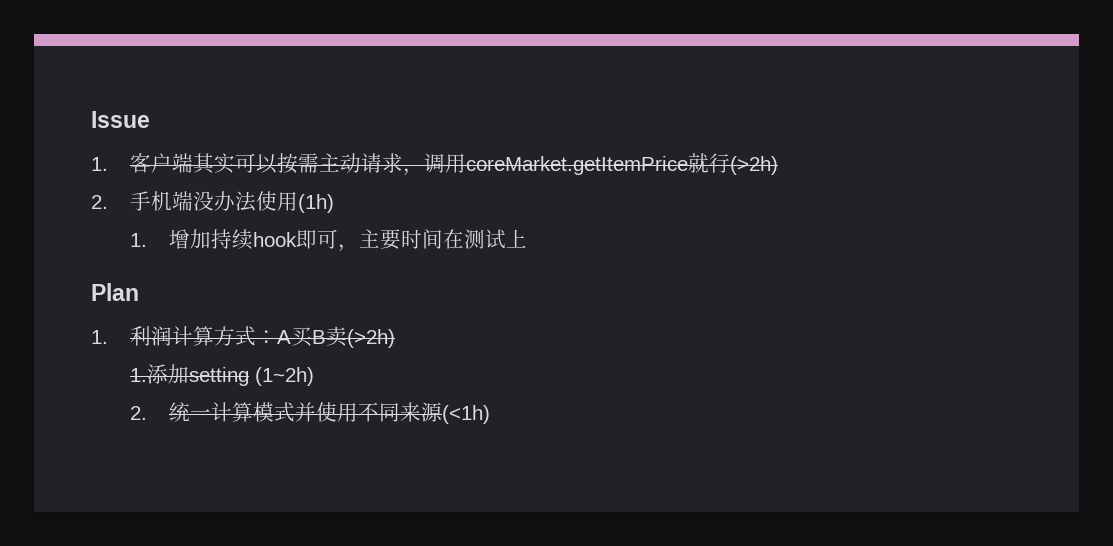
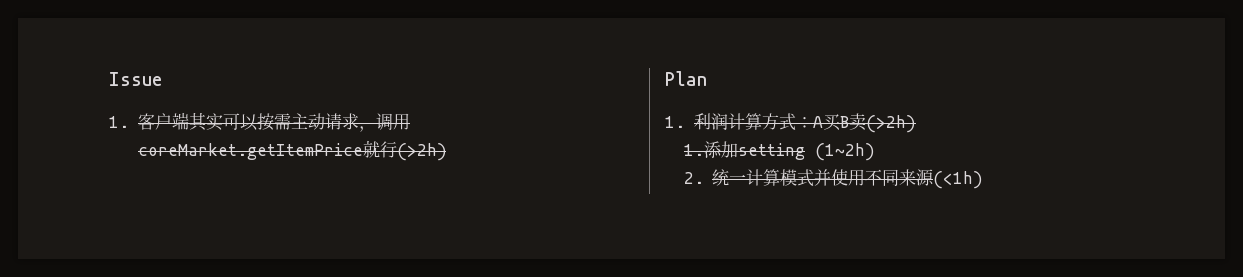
[91,191,335,213] [130,229,528,252] // 2.手机端没办法使用(1h) // 1.增加持续hook即可，主要时间在测试上 -> (447, 152) none

